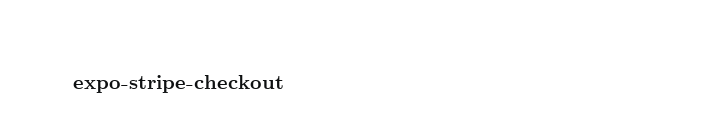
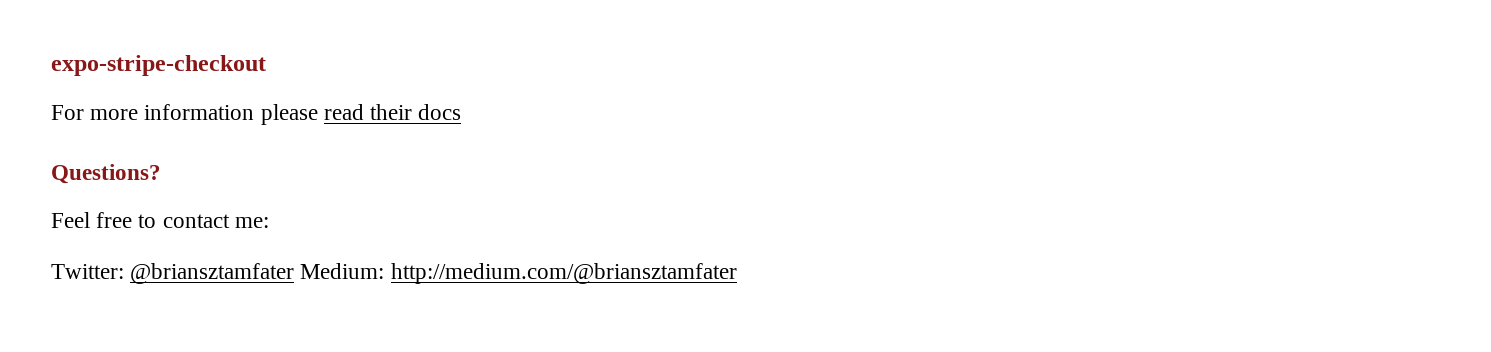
(284, 84) none -> [51,104,462,125] [51,164,161,184] [51,212,269,228] [51,263,737,284] // For more information please read their docs // Questions? // Feel free to contact me: // Twitter: @briansztamfater Medium: http://medium.com/@briansztamfater

